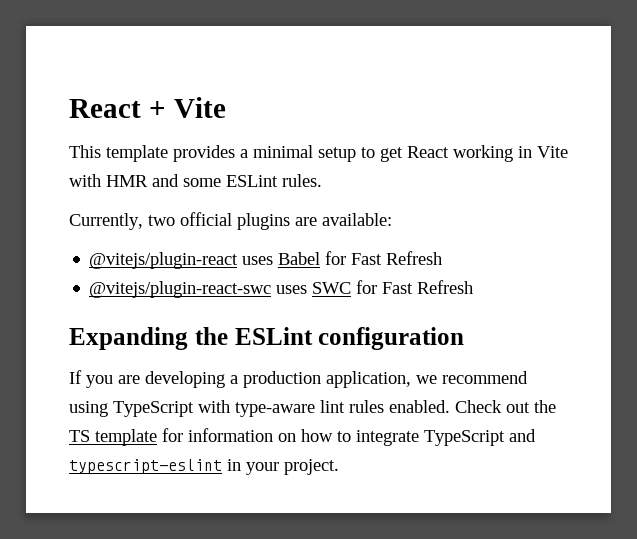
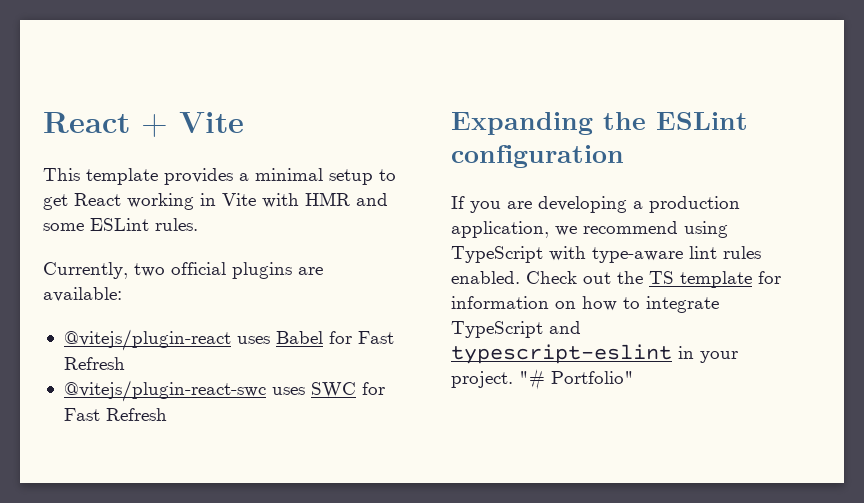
(339, 467) none -> [519,369,634,390] "# Portfolio"

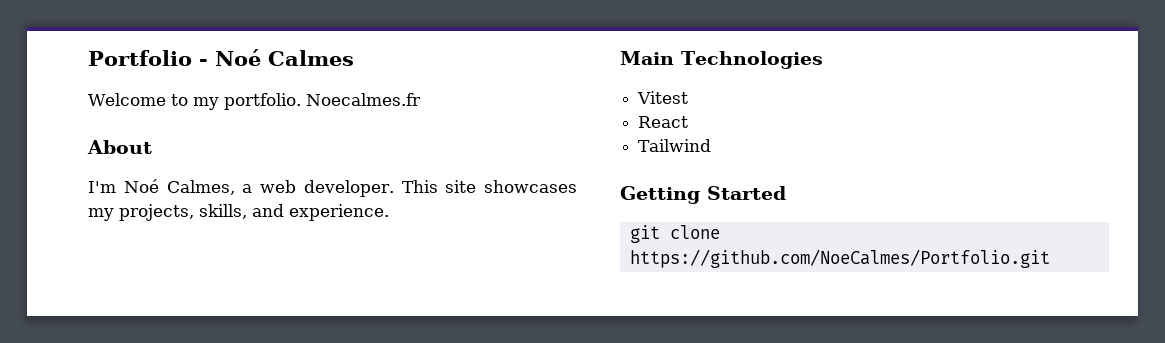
[43,112,244,137] [43,168,396,185] [43,192,388,210] [43,218,198,231] [43,262,323,279] [43,287,122,302] [63,329,394,351] [63,357,125,370] [63,380,385,402] [63,408,167,421] [451,112,748,135] [451,145,624,168] [451,196,740,213] [451,221,728,238] [451,246,761,263] [451,271,781,288] [451,296,719,313] [451,321,581,338] [451,344,738,364] [451,369,634,390] React + Vite // This template provides a minimal setup to get React working in Vite with HMR and some ESLint rules. // Currently, two official plugins are available: // @vitejs/plugin-react uses Babel for Fast Refresh // @vitejs/plugin-react-swc uses SWC for Fast Refresh // Expanding the ESLint configuration // If you are developing a production application, we recommend using TypeScript with type-aware lint rules enabled. Check out the TS template for information on how to integrate TypeScript and typescript-eslint in your project. "# Portfolio" -> [88,49,354,66] [88,93,421,110] [87,140,152,154] [88,179,577,197] [88,204,389,221] [620,51,823,69] [637,91,689,104] [638,116,689,128] [638,139,712,152] [620,186,786,204] [629,225,720,243] [629,249,1050,268] Portfolio - Noé Calmes // Welcome to my portfolio. Noecalmes.fr // About // I'm Noé Calmes, a web developer. This site showcases my projects, skills, and experience. // Main Technologies // Vitest // React // Tailwind // Getting Started // git clone https://github.com/NoeCalmes/Portfolio.git

